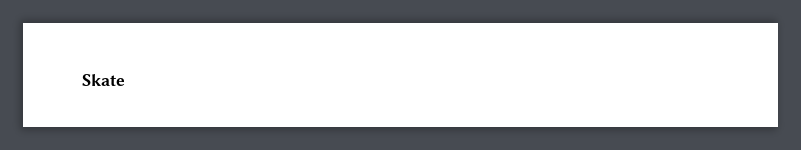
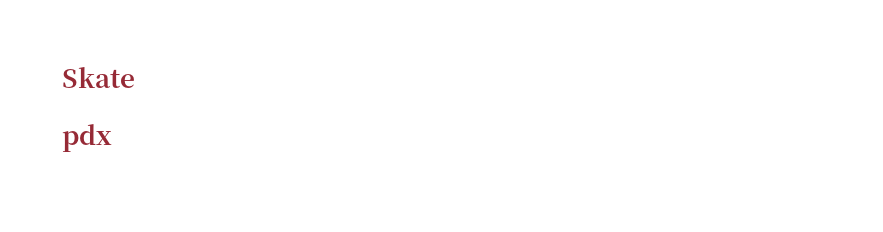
(125, 80) none -> [62,124,112,152] // pdx

